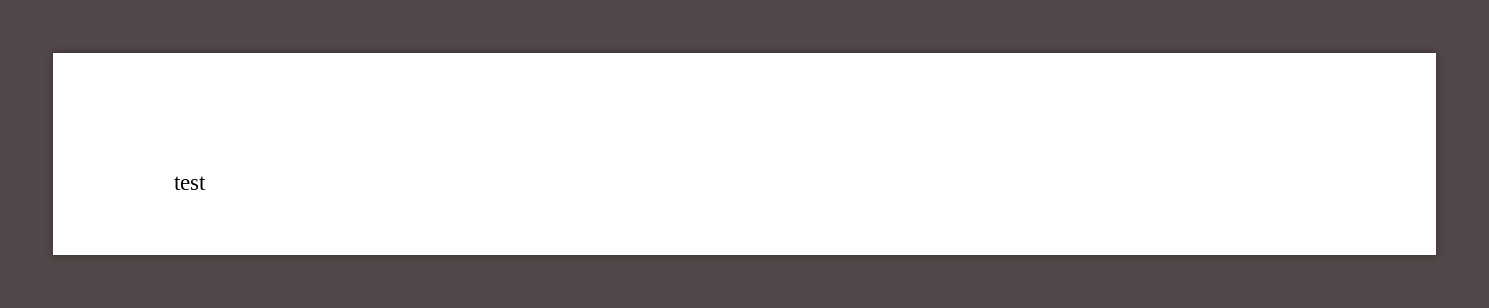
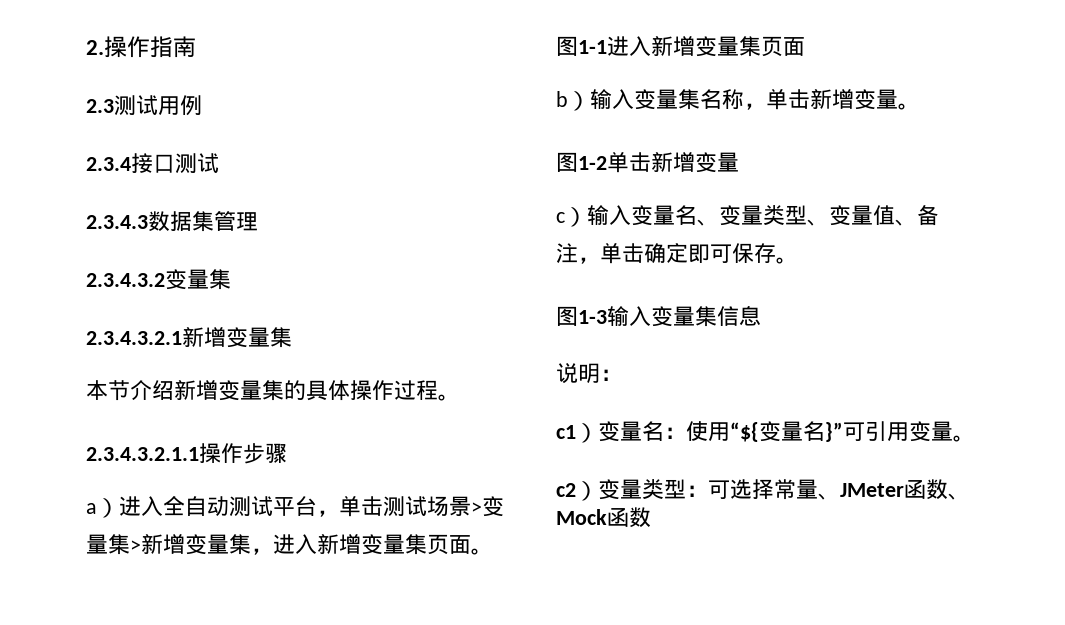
[174,176,206,190] test -> [86,36,196,58] [86,95,202,116] [86,153,219,174] [86,211,258,232] [86,269,231,290] [86,327,292,348] [86,380,460,401] [86,443,287,464] [86,496,504,518] [86,534,493,555] [556,36,805,57] [556,89,920,111] [556,152,739,173] [556,205,939,227] [556,243,798,264] [556,305,761,327] [556,363,622,384] [556,421,975,443] [556,479,970,501] [556,507,651,528] 2.操作指南 // 2.3测试用例 // 2.3.4接口测试 // 2.3.4.3数据集管理 // 2.3.4.3.2变量集 // 2.3.4.3.2.1新增变量集 // 本节介绍新增变量集的具体操作过程。 // 2.3.4.3.2.1.1操作步骤 // a）进入全自动测试平台，单击测试场景>变量集>新增变量集，进入新增变量集页面。 // 图1-1进入新增变量集页面 // b）输入变量集名称，单击新增变量。 // 图1-2单击新增变量 // c）输入变量名、变量类型、变量值、备注，单击确定即可保存。 // 图1-3输入变量集信息 // 说明： // c1）变量名：使用“${变量名}”可引用变量。 // c2）变量类型：可选择常量、JMeter函数、Mock函数

